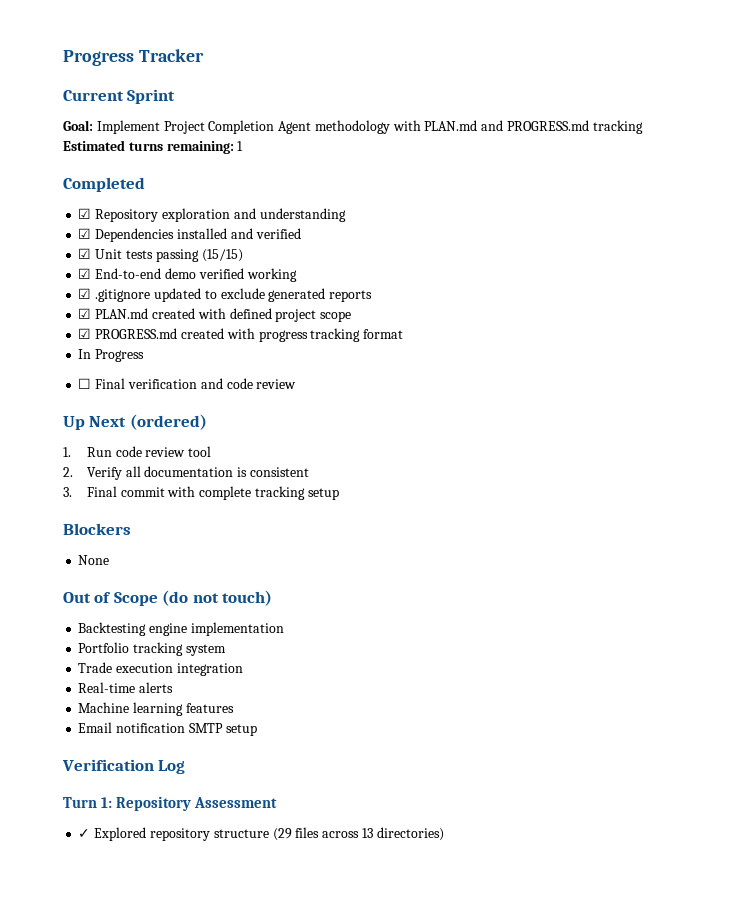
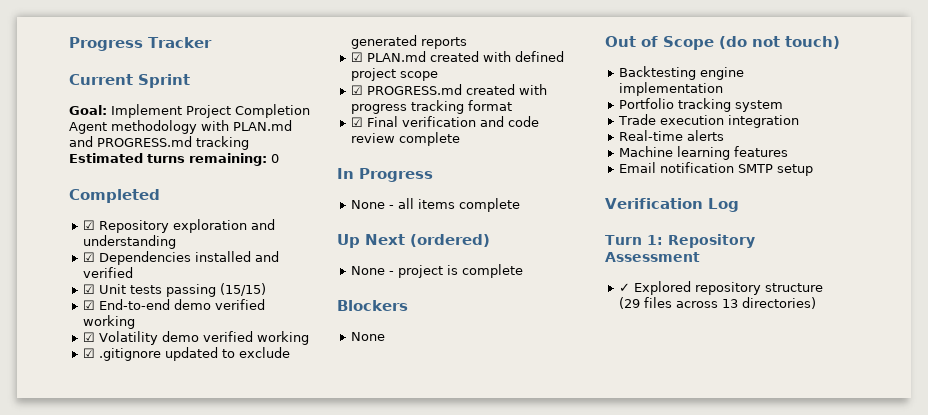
[237,141,244,151] 1 -> [271,154,279,163] 0
(297, 275) none -> [83,331,310,345] // ☑ Volatility demo verified working
[78,349,145,362] [78,378,92,389] In Progress // ☐ -> [351,117,364,127] ☑
[63,414,207,430] [63,446,212,457] [63,466,309,480] [63,486,339,500] // Up Next (ordered) // 1. Run code review tool // 2. Verify all documentation is consistent // 3. Final commit with complete tracking setup -> [399,132,461,146] [337,168,433,182] [351,198,521,212] [337,234,490,248] [351,264,524,278] complete // In Progress // None - all items complete // Up Next (ordered) // None - project is complete

